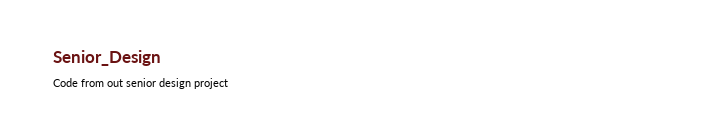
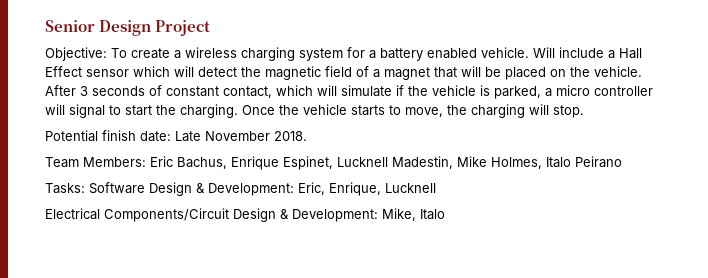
[53,50,161,66] [53,78,228,89] Senior_Design // Code from out senior design project -> [45,20,211,36] [45,47,642,61] [45,66,642,80] [45,85,653,99] [45,104,584,118] [45,130,307,142] [45,156,622,170] [45,182,436,196] [45,208,445,222] Senior Design Project // Objective: To create a wireless charging system for a battery enabled vehicle. Will include a Hall Effect sensor which will detect the magnetic field of a magnet that will be placed on the vehicle. After 3 seconds of constant contact, which will simulate if the vehicle is parked, a micro controller will signal to start the charging. Once the vehicle starts to move, the charging will stop. // Potential finish date: Late November 2018. // Team Members: Eric Bachus, Enrique Espinet, Lucknell Madestin, Mike Holmes, Italo Peirano // Tasks: Software Design & Development: Eric, Enrique, Lucknell // Electrical Components/Circuit Design & Development: Mike, Italo

